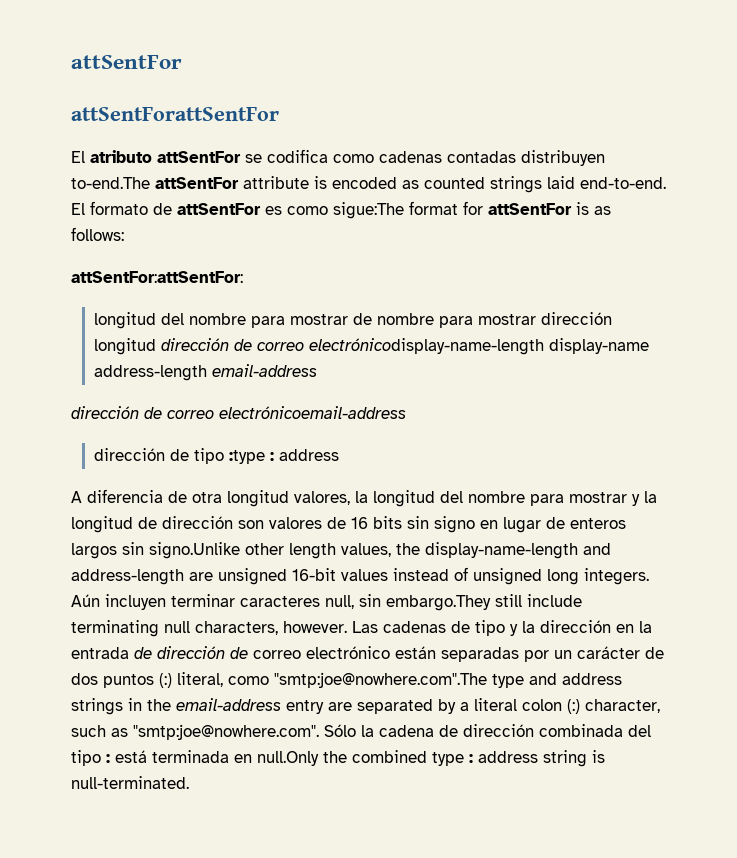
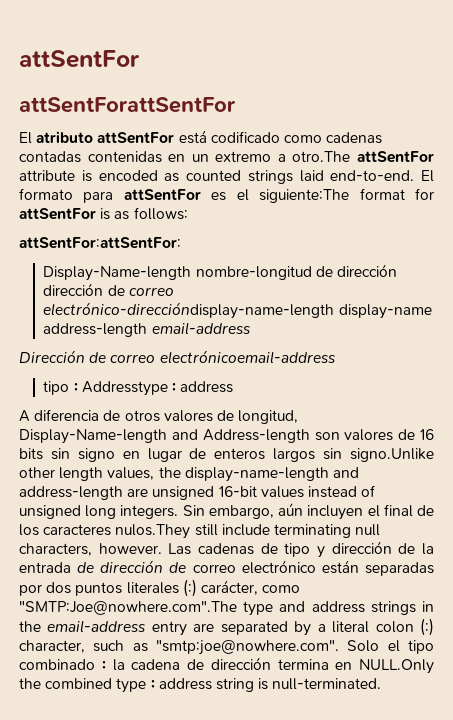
[245,149,328,163] se codifica -> [178,130,280,144] está codificado
[521,150,605,166] [71,177,150,189] distribuyen to-end.The -> [87,151,351,163] contenidas en un extremo a otro.The
[153,203,172,215] de -> [83,191,114,203] para
[287,202,404,219] como sigue:The -> [236,189,350,203] el siguiente:The
[93,312,612,329] [93,338,544,355] longitud del nombre para mostrar de nombre para mostrar dirección longitud dirección de correo electrónicodisplay-name-length -> [43,264,397,281] [43,283,174,296] [43,302,335,319] Display-Name-length nombre-longitud de dirección dirección de correo electrónico-direccióndisplay-name-length
[71,406,139,419] dirección -> [19,350,85,363] Dirección
[93,448,265,464] dirección de tipo :type -> [43,381,168,396] tipo : Addresstype
[192,490,657,507] [71,516,233,533] otra longitud valores, la longitud del nombre para mostrar y la longitud de dirección -> [124,410,299,424] [19,429,310,444] otros valores de longitud, Display-Name-length and Address-length
[71,594,491,611] Aún incluyen terminar caracteres null, sin embargo.They -> [182,503,434,520] [19,524,191,539] Sin embargo, aún incluyen el final de los caracteres nulos.They
[522,620,634,633] la dirección en -> [331,541,416,554] dirección de
[554,646,664,659] [71,672,487,688] un carácter de dos puntos (:) literal, como "smtp:joe@nowhere.com".The -> [46,579,301,597] [19,601,237,615] dos puntos literales (:) carácter, como "SMTP:Joe@nowhere.com".The
[324,724,651,737] [71,750,319,766] Sólo la cadena de dirección combinada del tipo : está terminada en null.Only -> [347,640,434,654] [19,657,434,674] Solo el tipo combinado : la cadena de dirección termina en NULL.Only

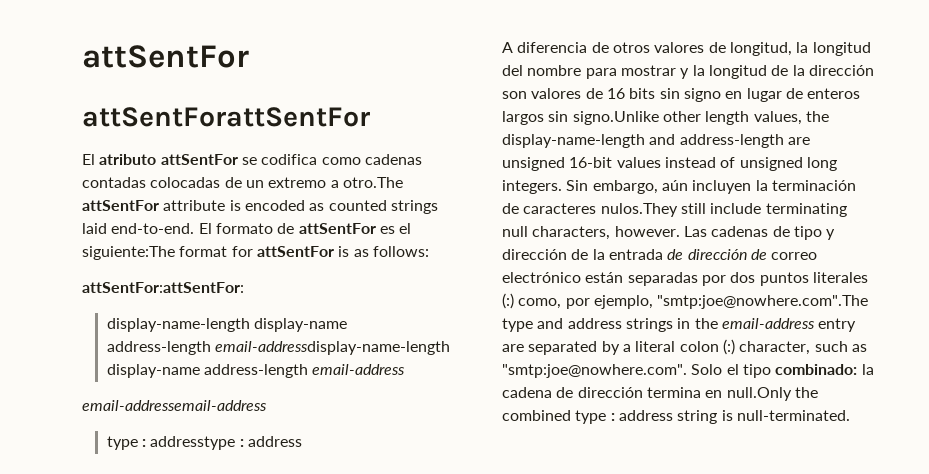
[178,130,280,144] está codificado -> [241,154,318,165] se codifica
[87,151,186,163] contenidas en -> [150,177,242,188] colocadas de
[83,191,114,203] para -> [277,223,295,234] de
[43,264,397,281] [43,283,174,296] [43,302,432,319] [43,322,251,337] [19,350,336,364] [43,381,168,396] Display-Name-length nombre-longitud de dirección dirección de correo electrónico-direccióndisplay-name-length display-name address-length email-address // Dirección de correo electrónicoemail-address // tipo : Addresstype -> [106,318,347,332] [106,341,450,355] [106,364,406,378] [82,400,267,411] [106,436,236,450] display-name-length display-name address-length email-addressdisplay-name-length display-name address-length email-address // email-addressemail-address // type : addresstype
[19,429,310,444] Display-Name-length and Address-length -> [796,42,871,56] [502,65,874,79] la longitud del nombre para mostrar y la longitud de la dirección
[367,504,434,517] [19,524,39,536] el final de los -> [755,180,856,191] [502,203,519,214] la terminación de
[200,580,301,595] [19,601,237,615] carácter, como "SMTP:Joe@nowhere.com".The -> [518,295,869,309] como, por ejemplo, "smtp:joe@nowhere.com".The
[19,659,106,670] combinado : -> [775,364,858,375] combinado:
[359,659,434,674] NULL.Only -> [726,387,792,401] null.Only

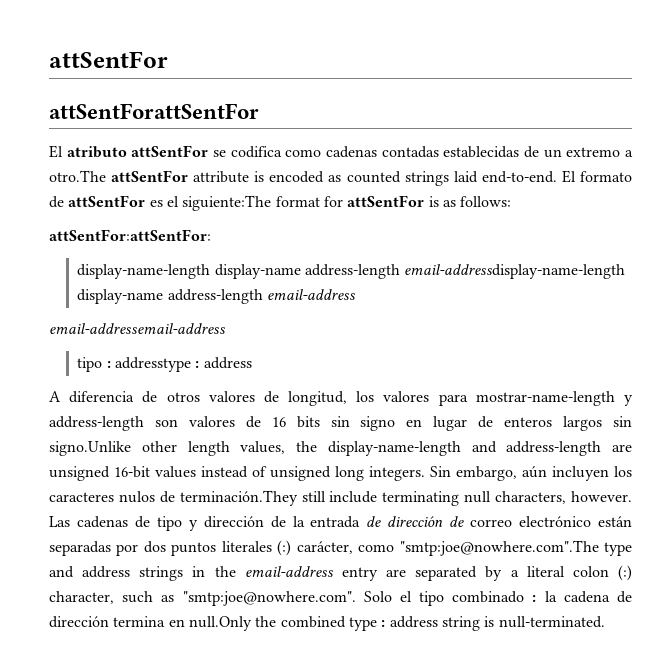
[150,177,221,188] colocadas -> [443,146,520,158] establecidas
[106,436,138,450] type -> [77,357,103,372] tipo
[796,42,871,56] [502,65,874,79] la longitud del nombre para mostrar y la longitud de la dirección -> [356,391,633,406] [49,416,144,431] los valores para mostrar-name-length y address-length
[755,180,856,191] [502,203,678,217] la terminación de caracteres nulos.They -> [614,466,632,477] [49,490,298,506] los caracteres nulos de terminación.They
[518,295,653,309] como, por ejemplo, -> [296,541,395,554] carácter, como
[775,364,858,375] combinado: -> [452,591,537,603] combinado :

